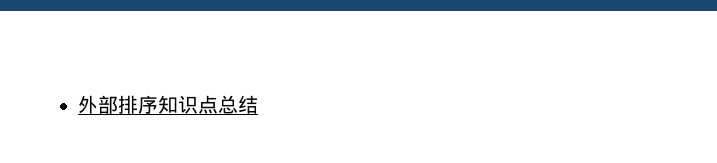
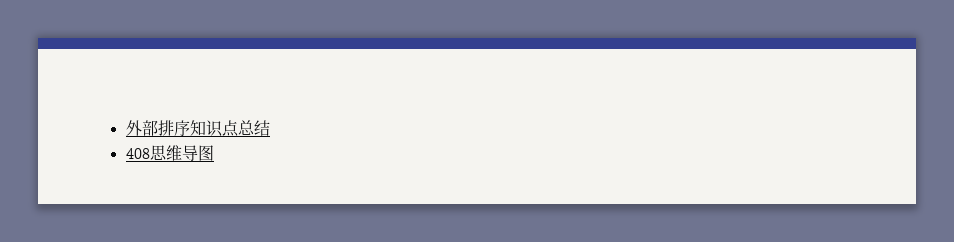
(258, 104) none -> [125,145,214,161] // 408思维导图

